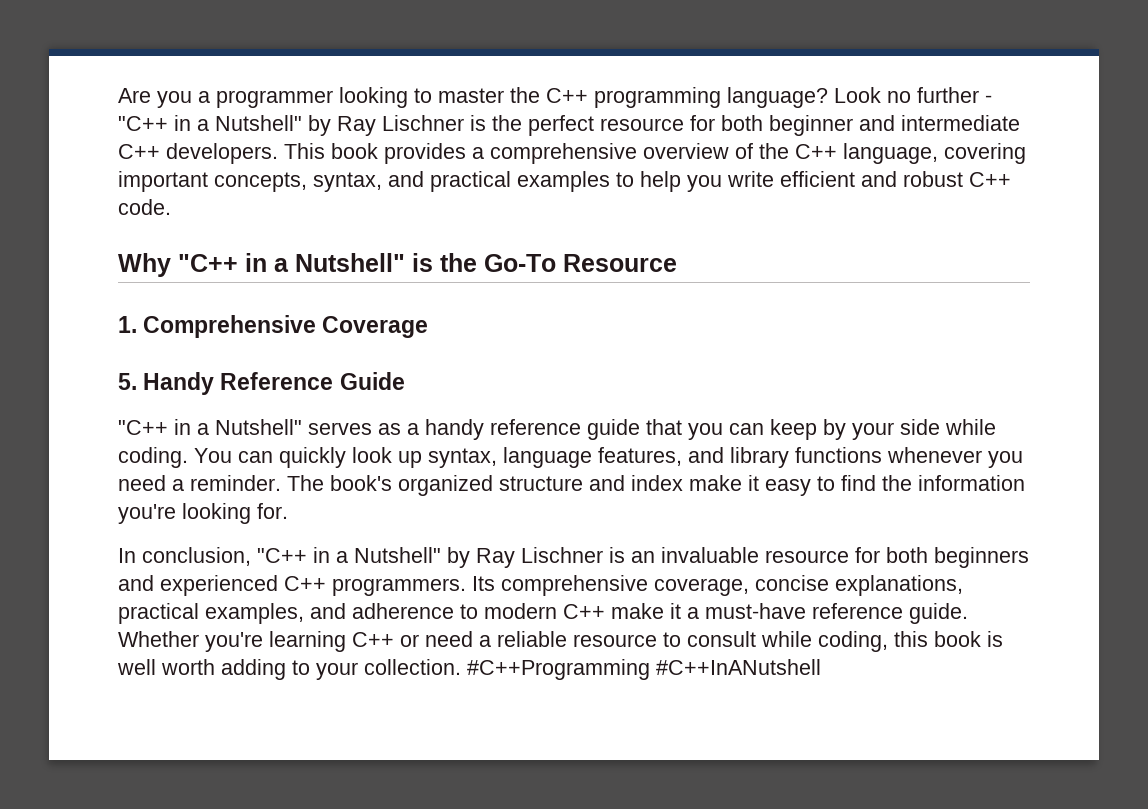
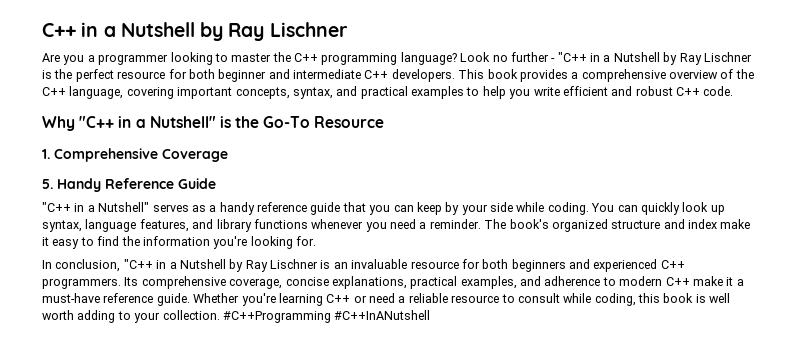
(118, 95) none -> [42,22,348,41] C++ in a Nutshell by Ray Lischner //
[215,115,302,131] Nutshell" -> [613,52,660,62] Nutshell
[354,547,441,563] Nutshell" -> [179,259,226,269] Nutshell

